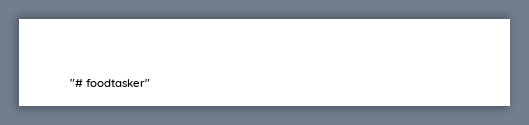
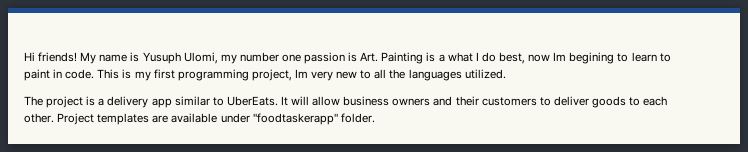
[70,79,151,87] "# foodtasker" -> [24,52,671,64] [24,69,506,81] [24,96,668,108] [24,113,375,125] Hi friends! My name is Yusuph Ulomi, my number one passion is Art. Painting is a what I do best, now Im begining to learn to paint in code. This is my first programming project, Im very new to all the languages utilized. // The project is a delivery app similar to UberEats. It will allow business owners and their customers to deliver goods to each other. Project templates are available under "foodtaskerapp" folder.

